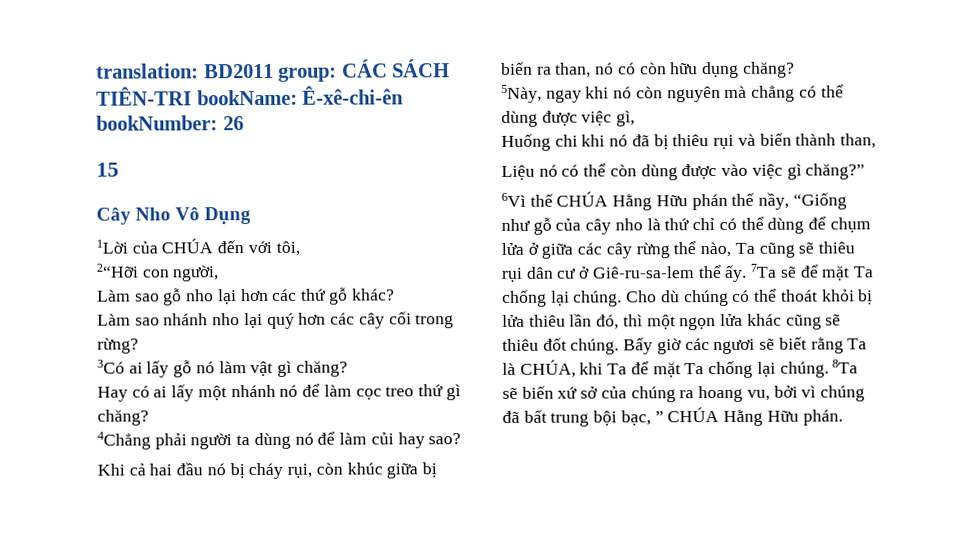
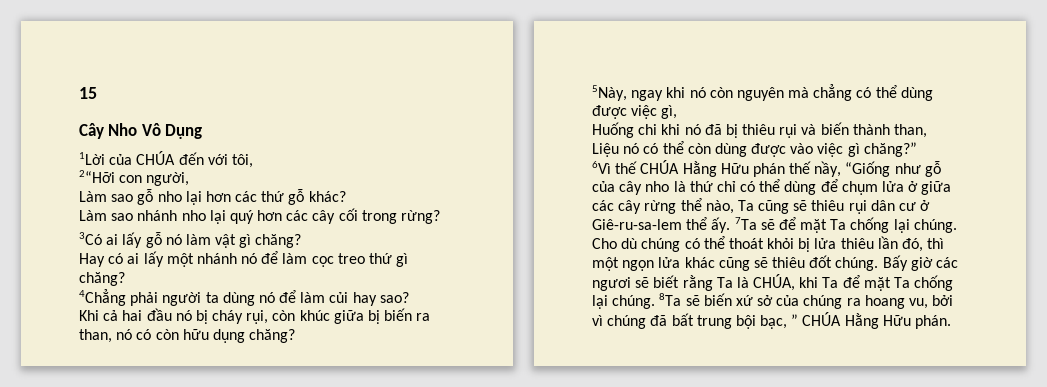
[96,59,451,82] [96,85,405,106] [96,115,244,131] translation: BD2011 group: CÁC SÁCH TIÊN-TRI bookName: Ê-xê-chi-ên bookNumber: 26 // -> (79, 93) none

